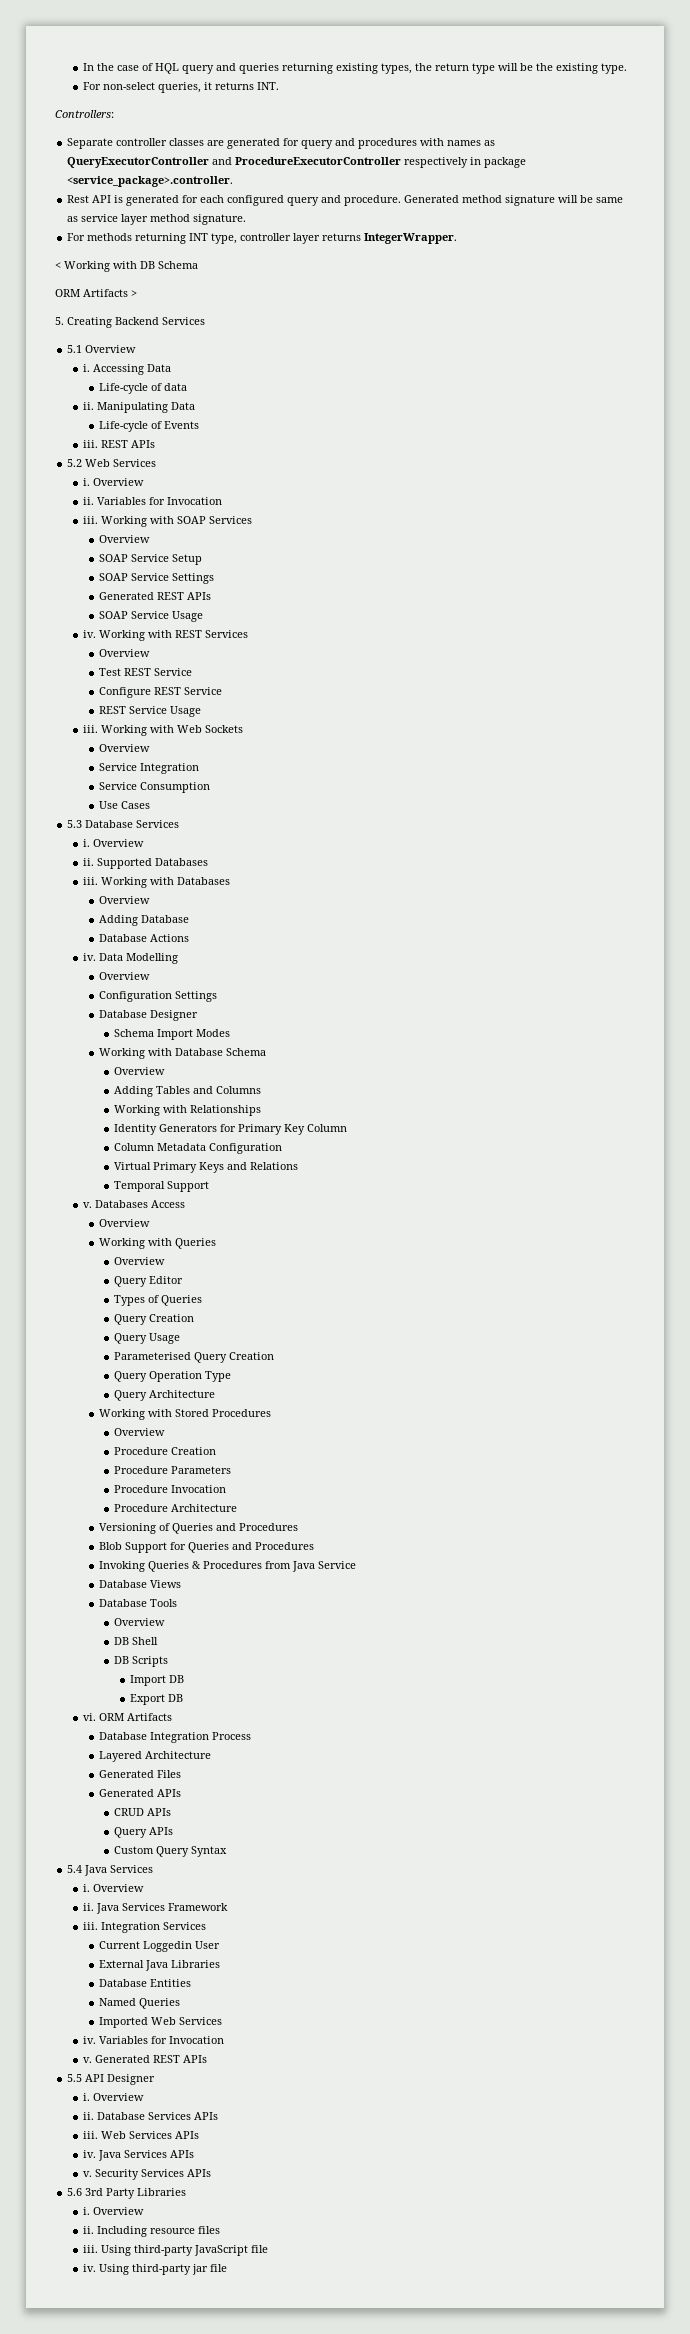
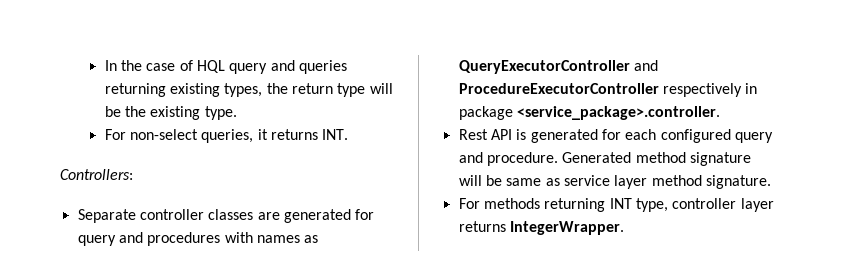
[55,261,198,272] [55,289,137,297] [55,317,205,328] [67,345,137,353] [82,364,171,375] [98,383,187,394] [82,402,195,413] [98,421,199,432] [82,440,155,448] [67,459,157,467] [82,478,144,486] [82,497,222,505] [82,516,252,527] [98,535,150,543] [98,554,202,565] [98,573,214,584] [98,592,211,600] [98,611,203,622] [82,630,248,641] [98,649,150,657] [98,668,192,676] [98,687,222,698] [98,706,201,717] [82,725,243,736] [98,744,150,752] [98,763,199,774] [98,782,210,793] [98,801,150,809] [67,820,180,828] [82,839,144,847] [82,858,208,869] [82,877,230,888] [98,896,150,904] [98,915,189,926] [98,934,189,942] [82,953,178,964] [98,972,150,980] [98,991,217,1002] [98,1010,198,1021] [114,1029,231,1040] [98,1048,266,1059] [114,1067,166,1075] [114,1086,262,1097] [114,1105,262,1116] [114,1124,348,1135] [114,1143,283,1154] [114,1162,299,1173] [114,1181,210,1192] [82,1200,185,1208] [98,1219,150,1227] [98,1238,216,1249] [114,1257,166,1265] [114,1276,184,1287] [114,1295,203,1306] [114,1314,195,1325] [114,1333,181,1344] [114,1352,275,1363] [114,1371,232,1382] [114,1390,216,1401] [98,1409,271,1420] [114,1428,166,1436] [114,1447,217,1455] [114,1466,232,1474] [114,1485,227,1493] [114,1504,238,1512] [98,1523,298,1534] [98,1542,314,1553] [98,1561,356,1572] [98,1580,181,1588] [98,1599,177,1607] [114,1618,166,1626] [114,1637,159,1645] [114,1656,169,1667] [130,1675,185,1686] [130,1694,184,1705] [82,1713,172,1721] [98,1732,251,1743] [98,1751,211,1762] [98,1770,181,1778] [98,1789,181,1797] [114,1808,172,1816] [114,1827,174,1838] [114,1846,228,1857] [67,1865,154,1876] [82,1884,144,1892] [82,1903,228,1914] [82,1922,206,1933] [98,1941,220,1952] [98,1960,220,1971] [98,1979,191,1987] [98,1998,180,2009] [98,2017,222,2028] [82,2036,224,2044] [82,2055,207,2063] [67,2074,156,2085] [82,2093,144,2101] [82,2112,218,2120] [82,2131,199,2139] [82,2150,194,2161] [82,2169,211,2180] [67,2188,187,2199] [82,2207,144,2215] [82,2226,220,2237] [82,2245,268,2256] [82,2264,227,2275] // < Working with DB Schema // ORM Artifacts > // 5. Creating Backend Services // 5.1 Overview // i. Accessing Data // Life-cycle of data // ii. Manipulating Data // Life-cycle of Events // iii. REST APIs // 5.2 Web Services // i. Overview // ii. Variables for Invocation // iii. Working with SOAP Services // Overview // SOAP Service Setup // SOAP Service Settings // Generated REST APIs // SOAP Service Usage // iv. Working with REST Services // Overview // Test REST Service // Configure REST Service // REST Service Usage // iii. Working with Web Sockets // Overview // Service Integration // Service Consumption // Use Cases // 5.3 Database Services // i. Overview // ii. Supported Databases // iii. Working with Databases // Overview // Adding Database // Database Actions // iv. Data Modelling // Overview // Configuration Settings // Database Designer // Schema Import Modes // Working with Database Schema // Overview // Adding Tables and Columns // Working with Relationships // Identity Generators for Primary Key Column // Column Metadata Configuration // Virtual Primary Keys and Relations // Temporal Support // v. Databases Access // Overview // Working with Queries // Overview // Query Editor // Types of Queries // Query Creation // Query Usage // Parameterised Query Creation // Query Operation Type // Query Architecture // Working with Stored Procedures // Overview // Procedure Creation // Procedure Parameters // Procedure Invocation // Procedure Architecture // Versioning of Queries and Procedures // Blob Support for Queries and Procedures // Invoking Queries & Procedures from Java Service // Database Views // Database Tools // Overview // DB Shell // DB Scripts // Import DB // Export DB // vi. ORM Artifacts // Database Integration Process // Layered Architecture // Generated Files // Generated APIs // CRUD APIs // Query APIs // Custom Query Syntax // 5.4 Java Services // i. Overview // ii. Java Services Framework // iii. Integration Services // Current Loggedin User // External Java Libraries // Database Entities // Named Queries // Imported Web Services // iv. Variables for Invocation // v. Generated REST APIs // 5.5 API Designer // i. Overview // ii. Database Services APIs // iii. Web Services APIs // iv. Java Services APIs // v. Security Services APIs // 5.6 3rd Party Libraries // i. Overview // ii. Including resource files // iii. Using third-party JavaScript file // iv. Using third-party jar file -> (624, 228) none

